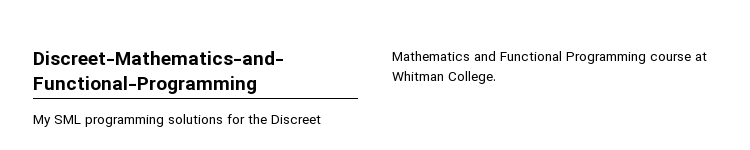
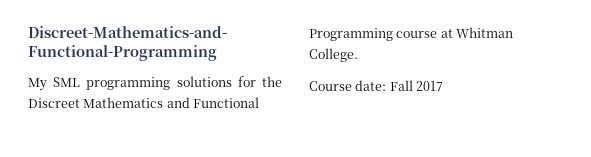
(496, 77) none -> [309,80,444,91] // Course date: Fall 2017

